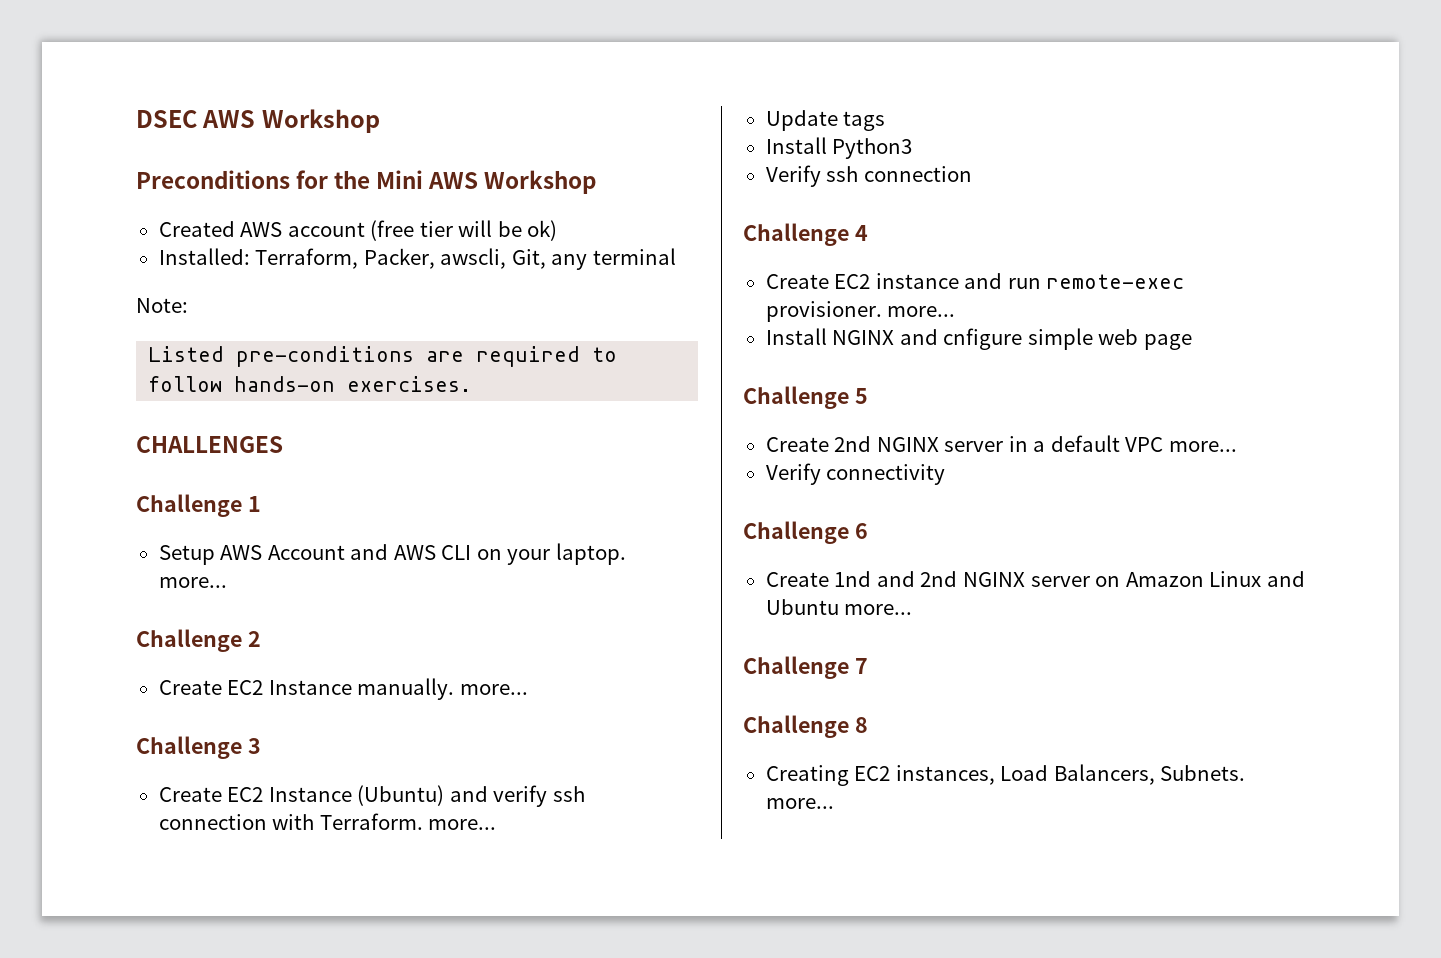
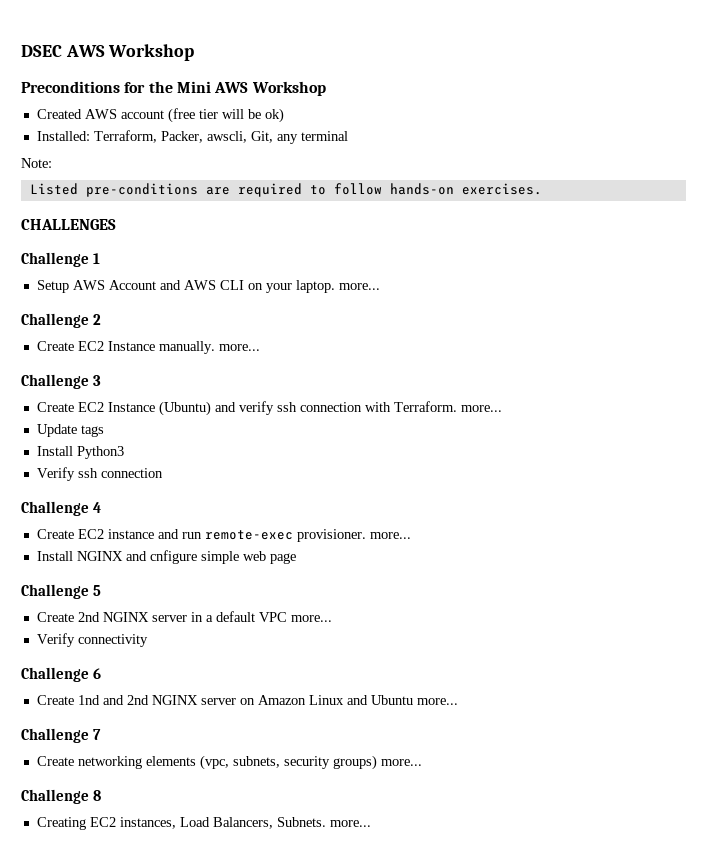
(868, 666) none -> [36,755,422,770] // Create networking elements (vpc, subnets, security groups) more...

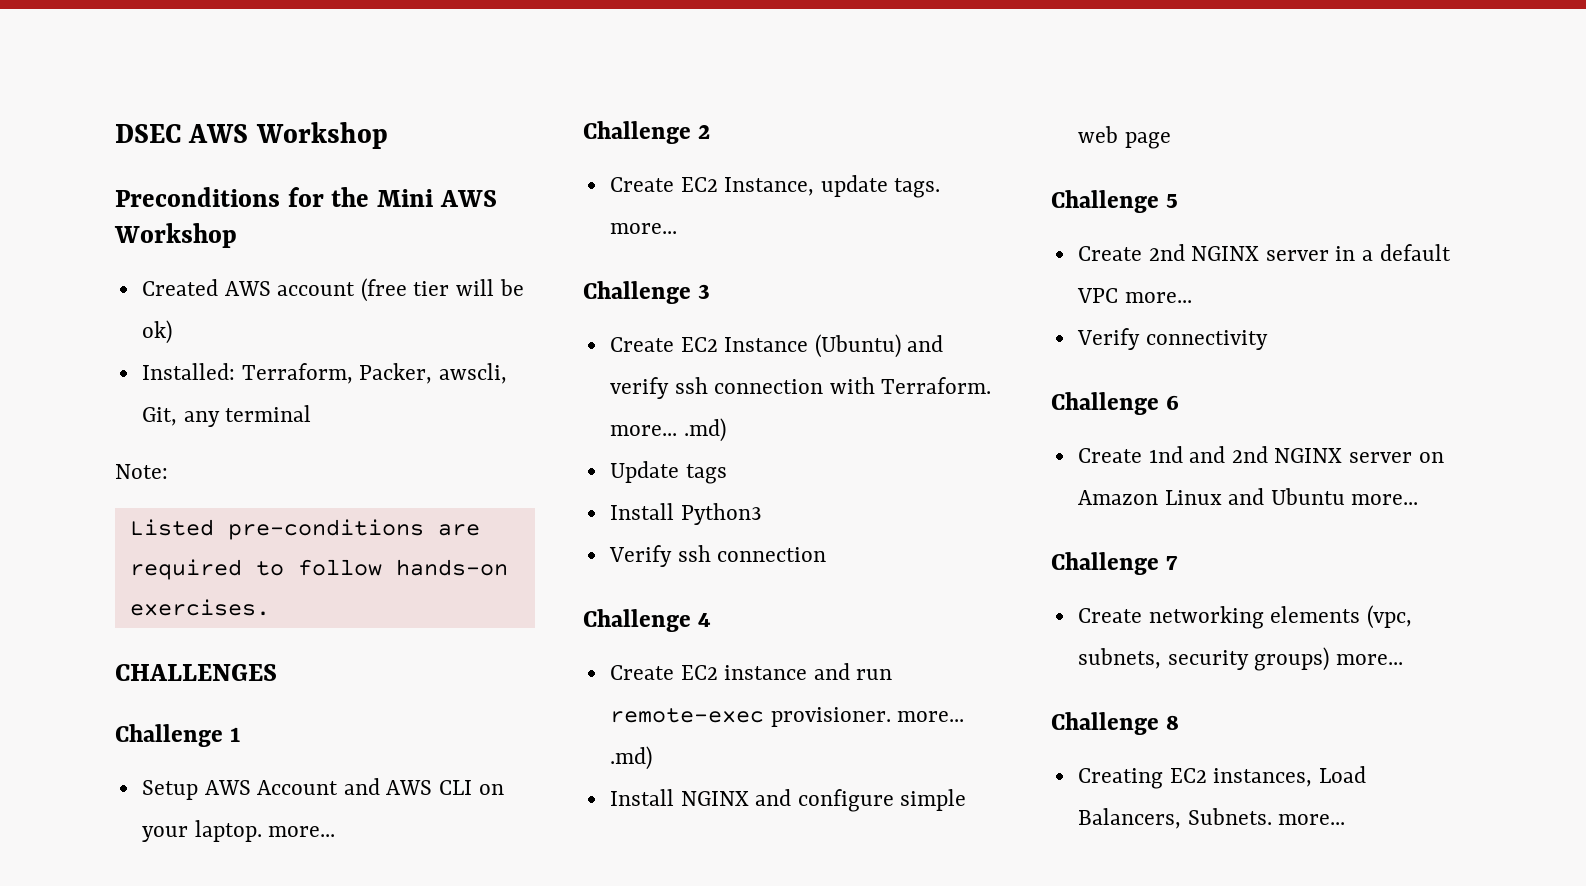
[107,341,215,354] Instance manually. -> [724,175,941,198] Instance, update tags.
(502, 408) none -> [683,418,726,442] .md)
(411, 535) none -> [609,746,652,770] .md)
[149,550,197,564] cnfigure -> [797,789,894,812] configure

